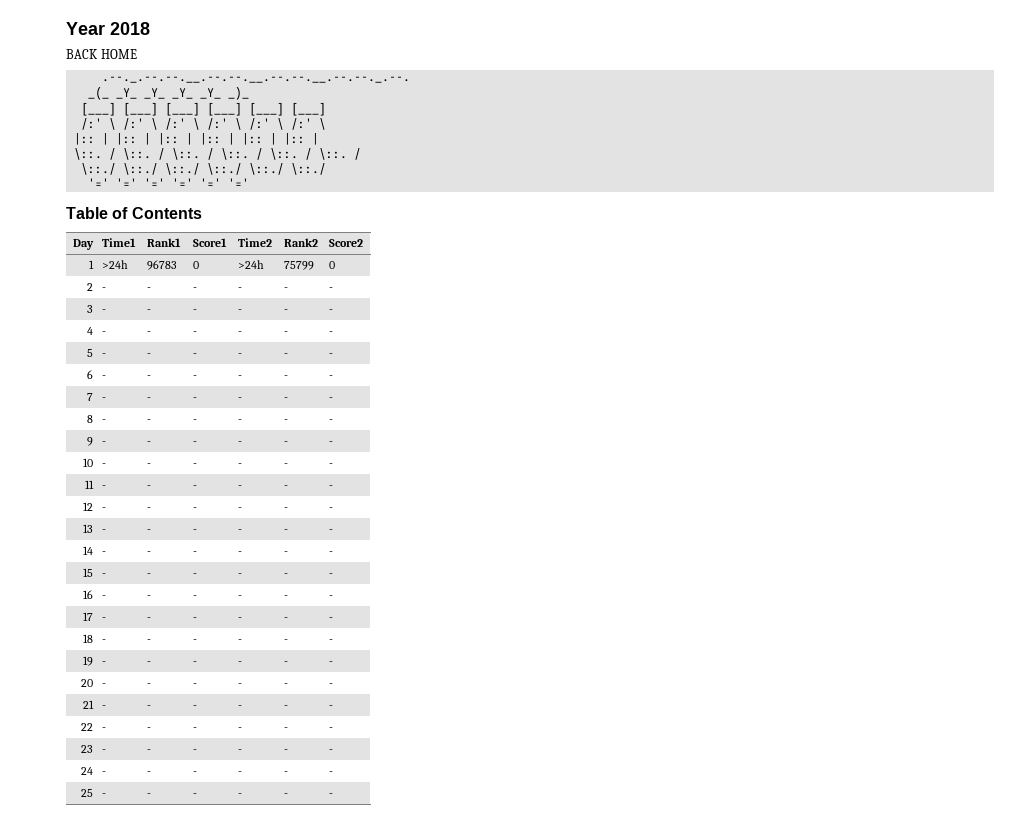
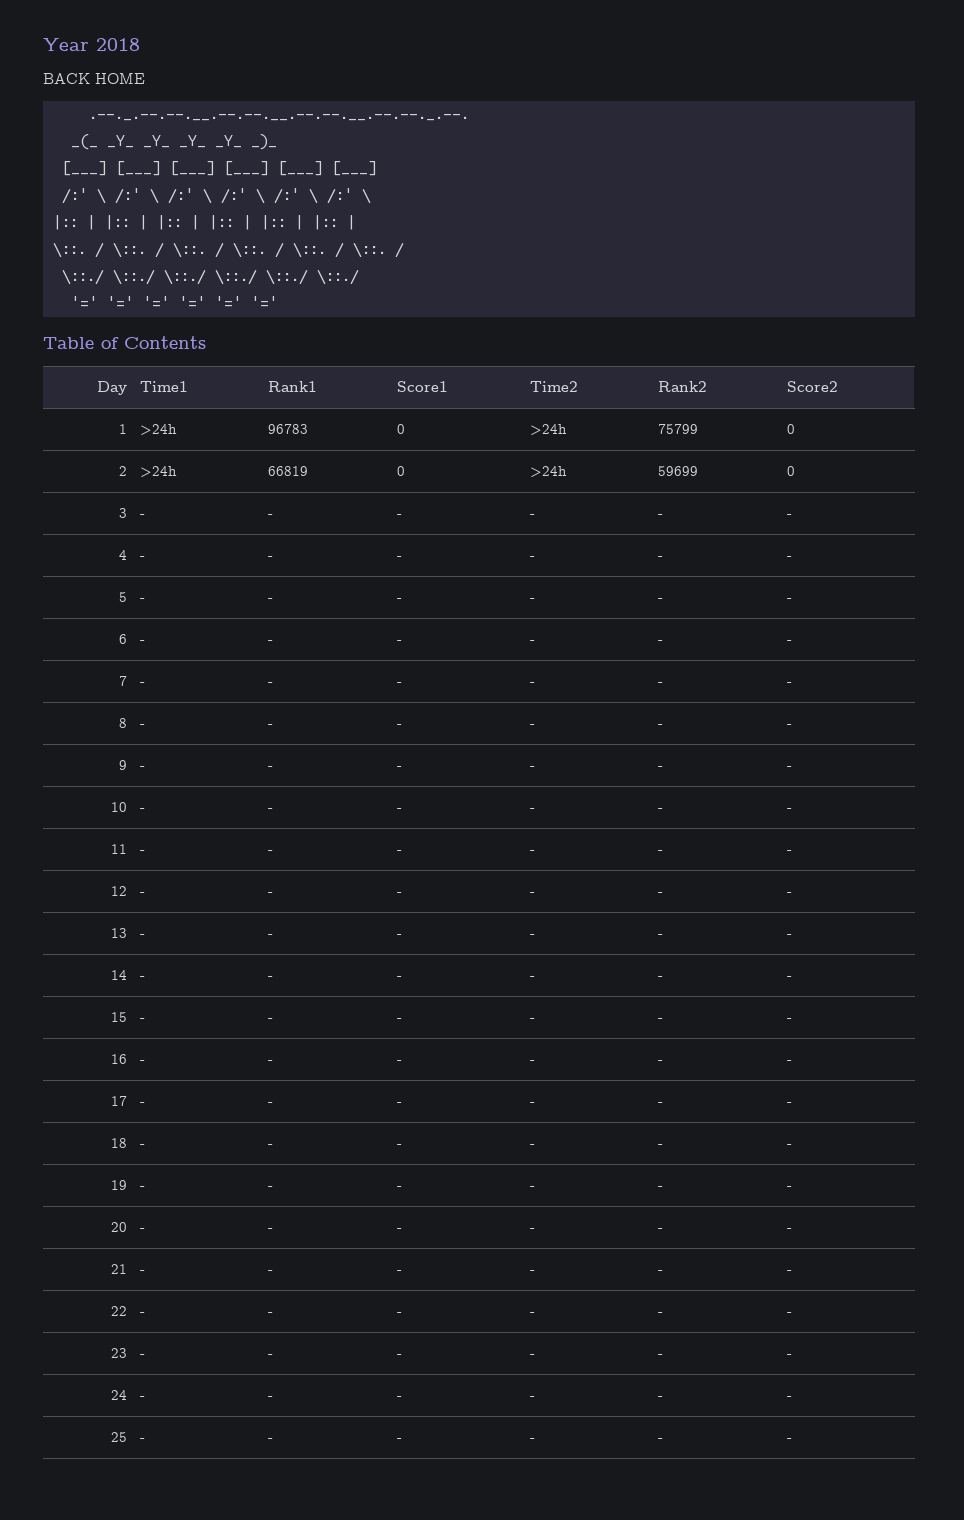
[102,287,107,291] [147,287,152,291] [193,287,198,291] [238,287,243,291] [284,287,289,291] [329,287,334,291] - | - | - | - | - | - -> [139,466,177,477] [267,466,308,476] [396,466,405,476] [529,466,567,477] [657,466,698,476] [786,466,795,476] >24h | 66819 | 0 | >24h | 59699 | 0

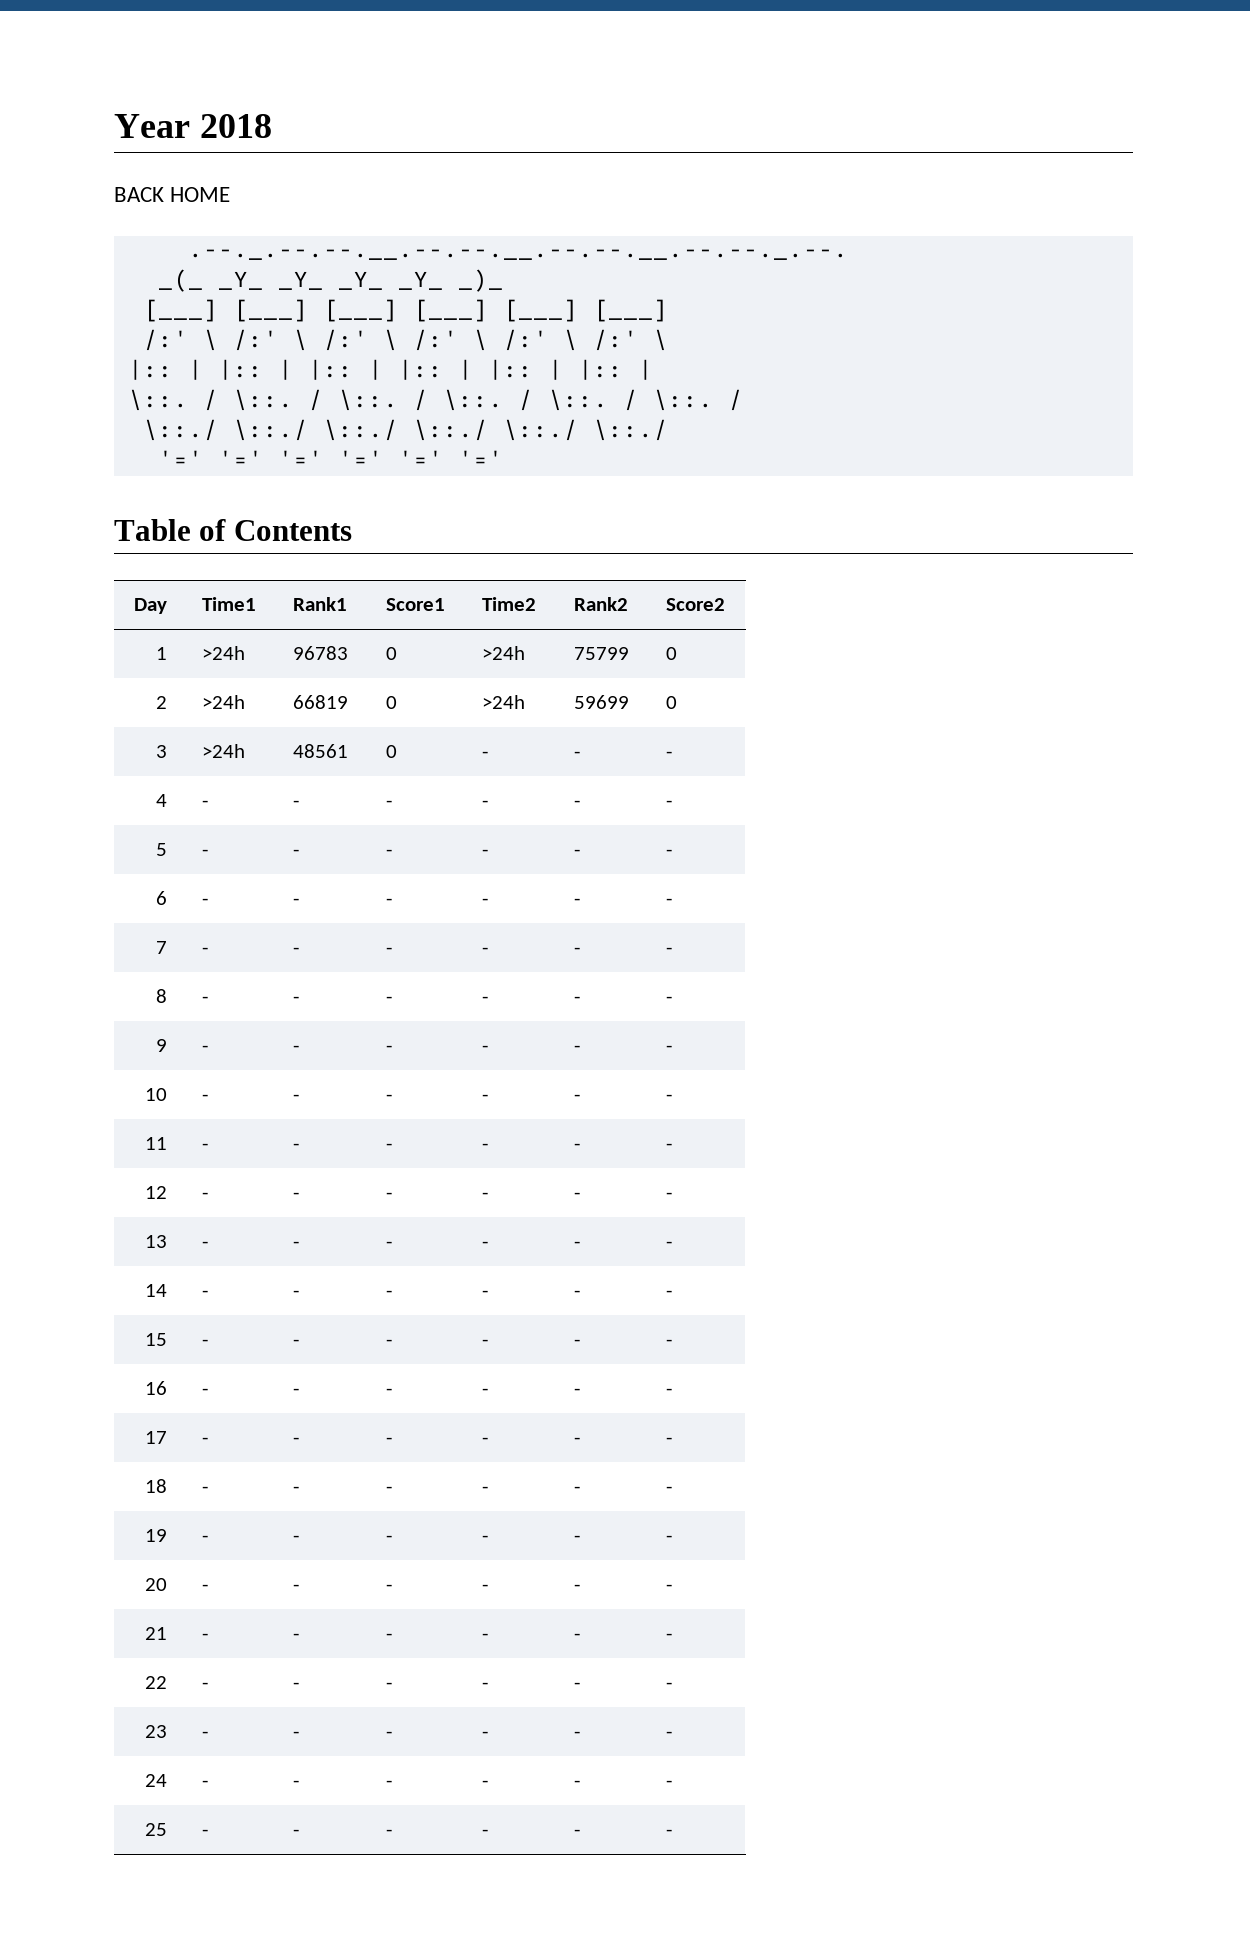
[139,514,145,518] [267,514,273,518] [396,514,402,518] - | - | - -> [202,744,246,758] [293,744,349,758] [386,745,398,758] >24h | 48561 | 0

